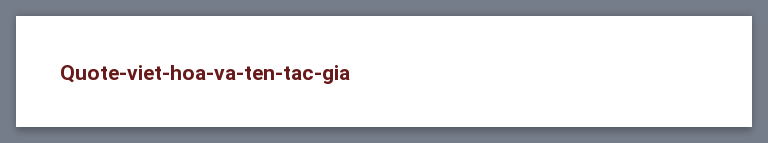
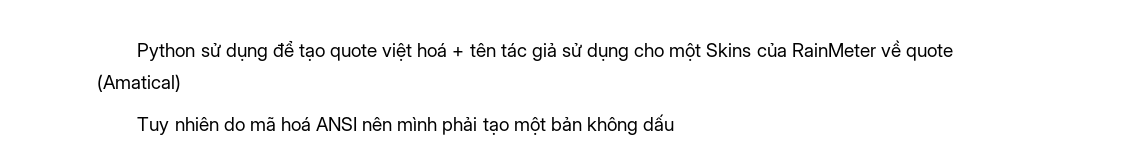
[60,65,350,84] Quote-viet-hoa-va-ten-tac-gia -> [137,40,953,61] [97,74,181,92] [137,114,675,135] Python sử dụng để tạo quote việt hoá + tên tác giả sử dụng cho một Skins của RainMeter về quote (Amatical) // Tuy nhiên do mã hoá ANSI nên mình phải tạo một bản không dấu

